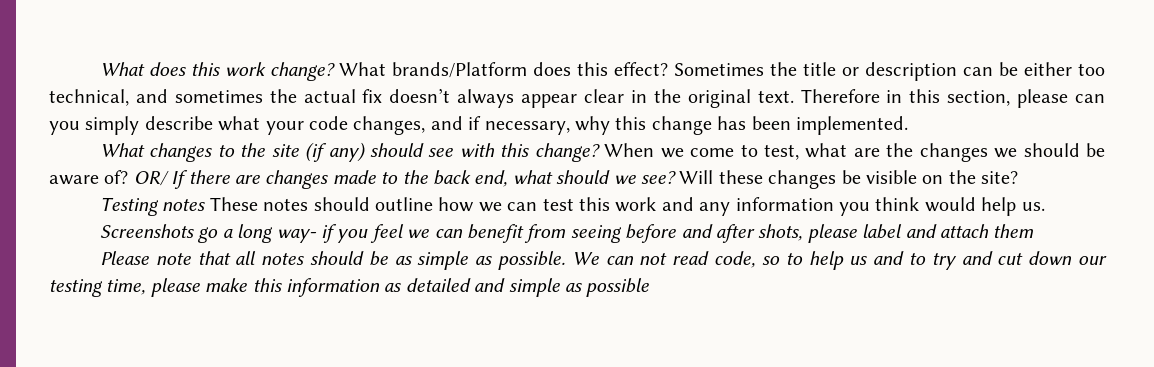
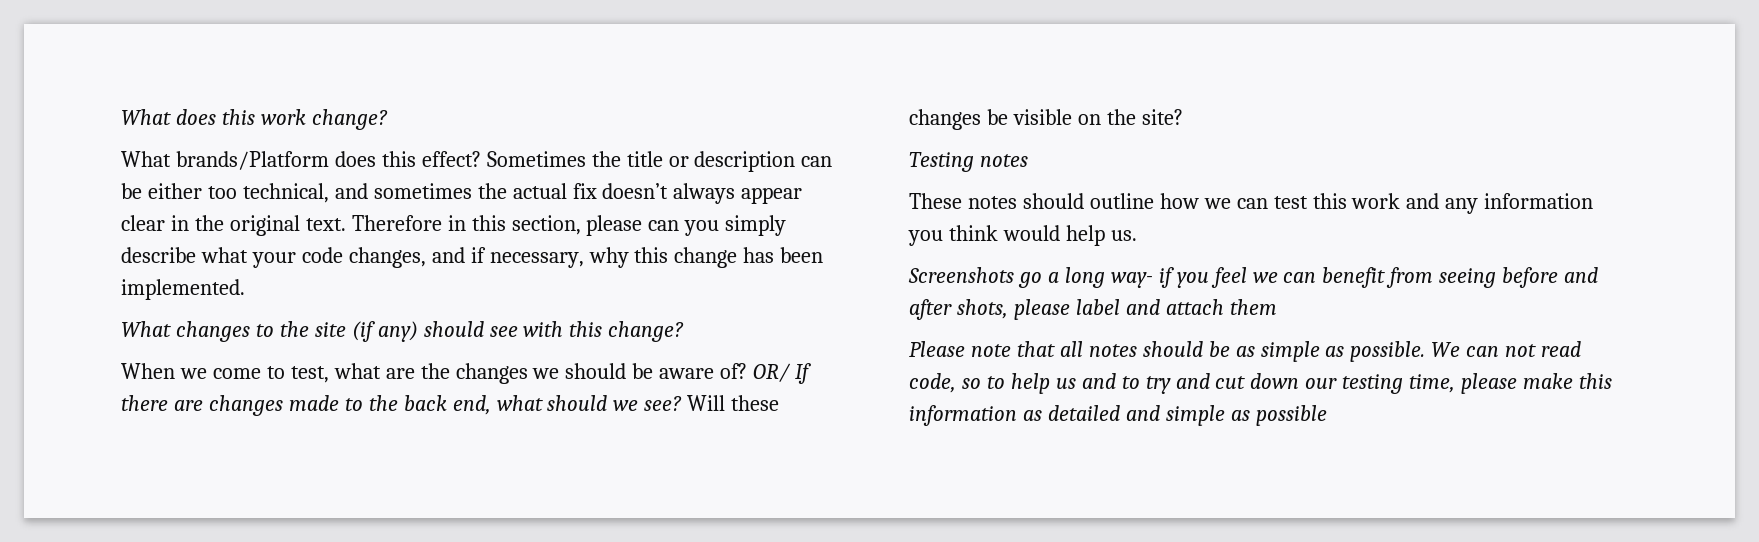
(335, 71) none -> (388, 119) //
(600, 152) none -> (685, 331) //
(206, 205) none -> (1028, 160) //

